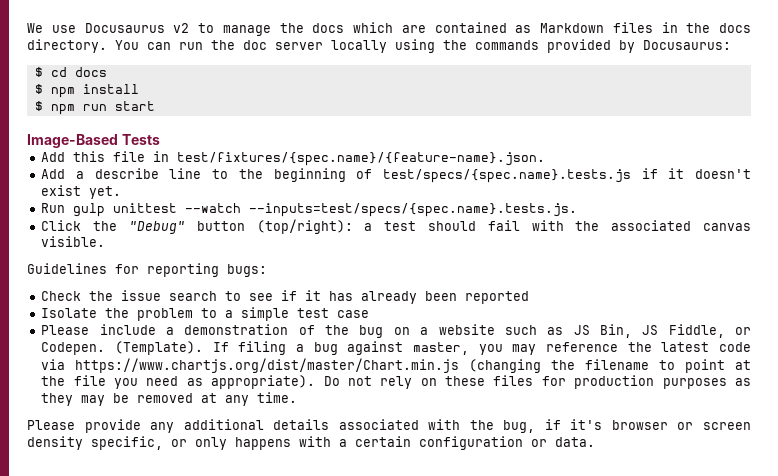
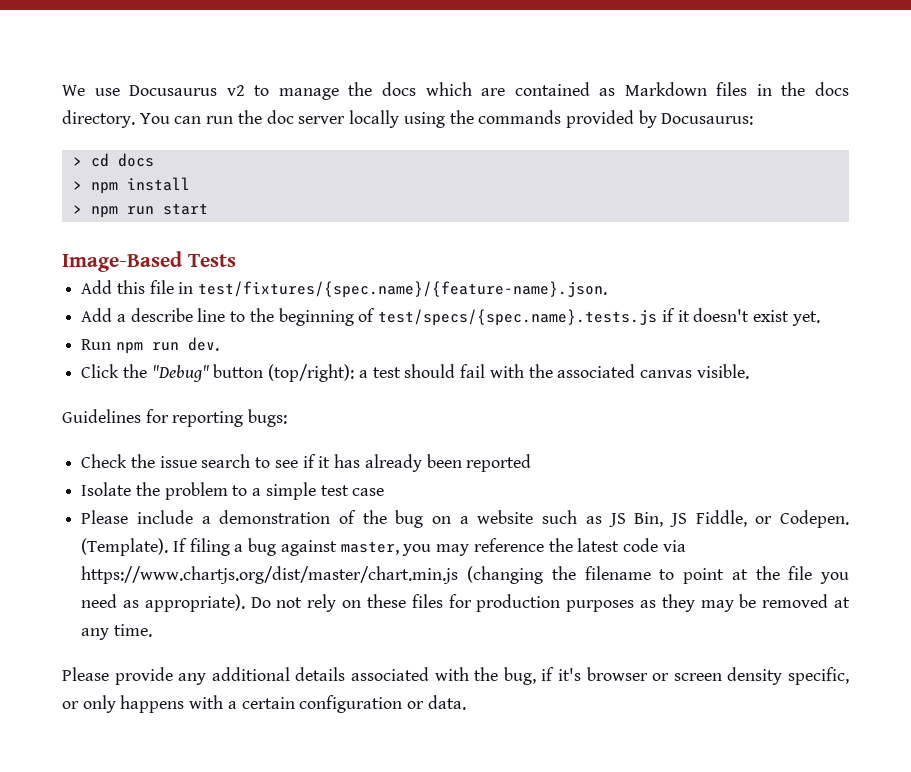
[34,67,43,77] $ -> [72,157,82,166] >
[34,84,43,94] $ -> [72,181,82,190] >
[34,101,43,111] $ -> [72,205,82,214] >
[73,203,578,217] gulp unittest --watch --inputs=test/specs/{spec.name}.tests.js. -> [115,337,219,354] npm run dev.
[75,358,460,373] https://www.chartjs.org/dist/master/Chart.min.js -> [81,566,459,584] https://www.chartjs.org/dist/master/chart.min.js

